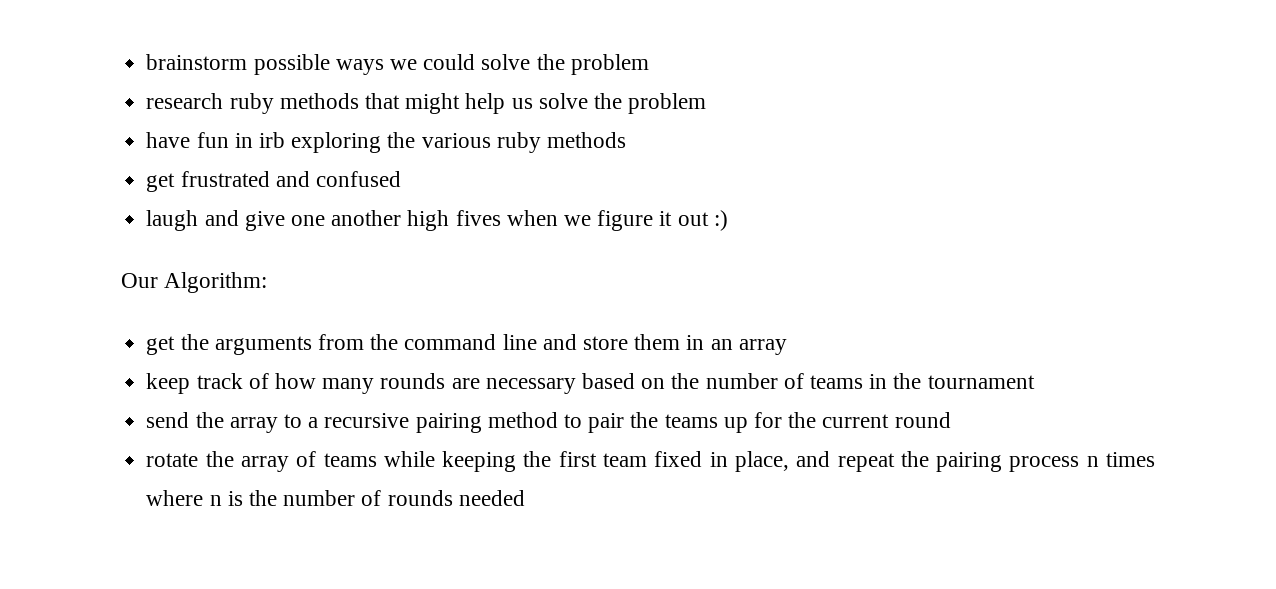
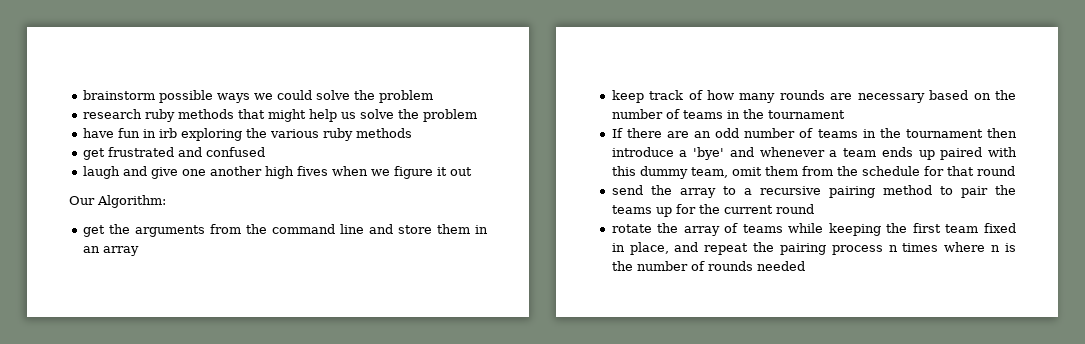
[713,210,728,231] :) -> (472, 171) none
(1035, 382) none -> [611,128,1017,138] [611,147,1017,160] [611,166,1015,179] // If there are an odd number of teams in the tournament then introduce a 'bye' and whenever a team ends up paired with this dummy team, omit them from the schedule for that round

